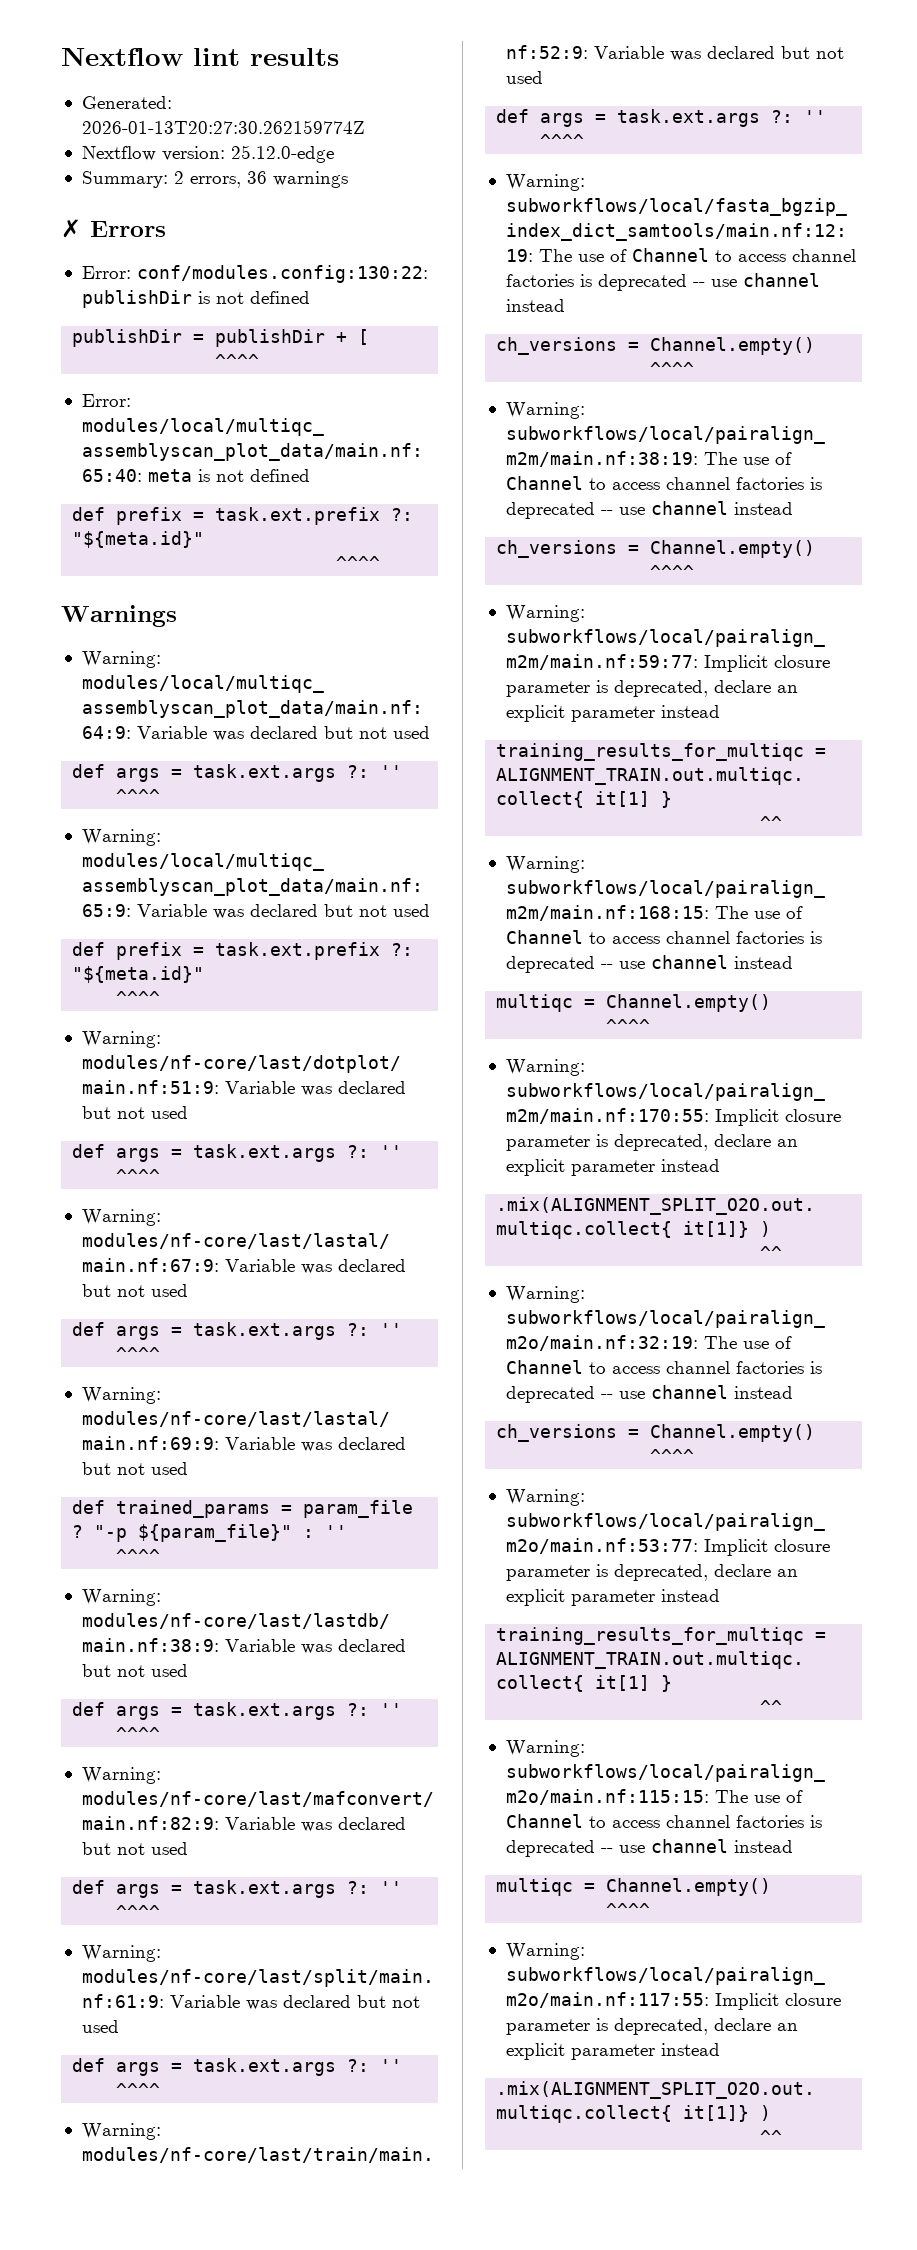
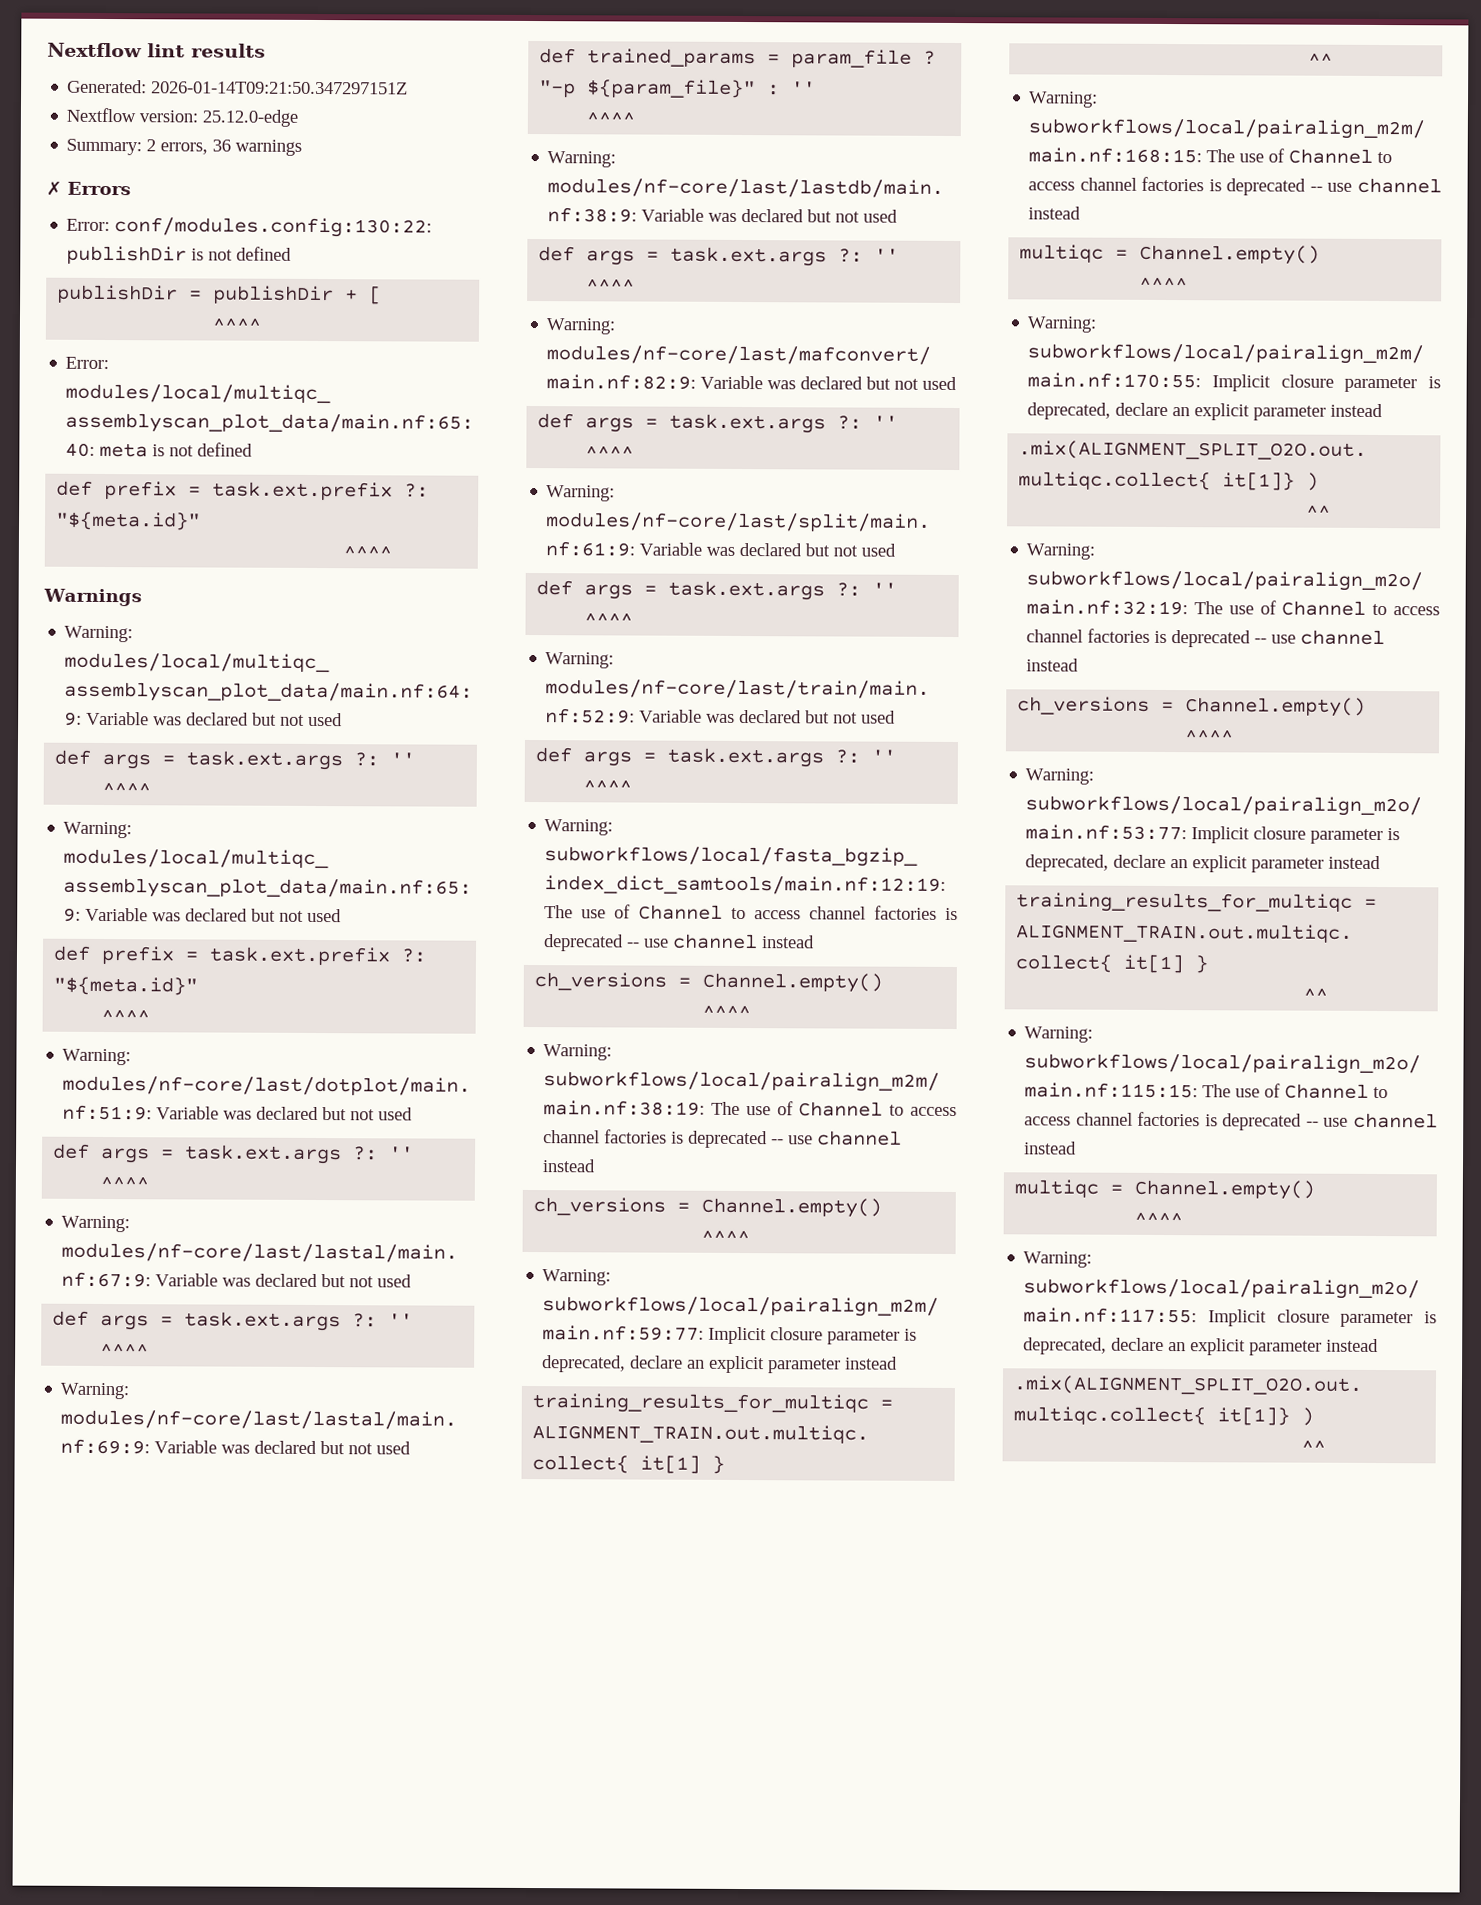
[81,120,365,134] 2026-01-13T20:27:30.262159774Z -> [151,81,409,95] 2026-01-14T09:21:50.347297151Z

